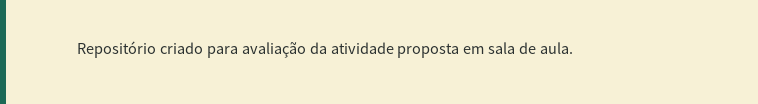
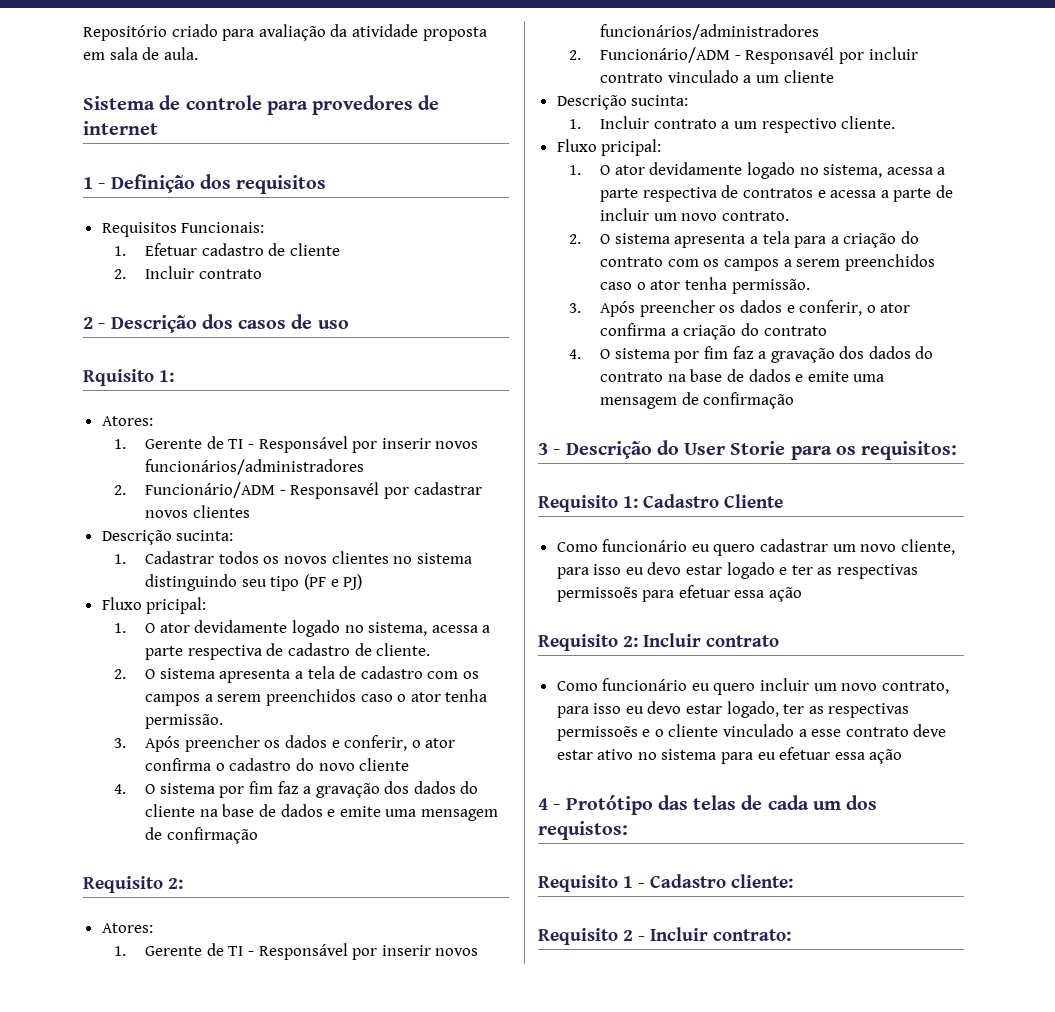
(574, 48) none -> [83,95,440,115] [83,121,158,135] [83,174,327,194] [101,222,265,237] [114,243,340,256] [114,266,262,279] [83,314,349,333] [83,369,174,386] [101,416,153,426] [114,436,479,453] [145,459,365,475] [114,482,482,499] [145,505,250,518] [101,530,234,545] [114,551,472,564] [145,574,363,591] [101,597,207,614] [114,620,491,637] [145,643,431,660] [114,666,479,683] [145,689,488,706] [145,714,224,729] [114,735,456,752] [145,758,410,771] [114,781,479,798] [145,804,498,821] [145,827,258,844] [83,876,183,893] [101,923,153,933] [114,943,479,960] [600,24,820,40] [569,47,918,64] [600,70,834,83] [556,95,689,110] [569,116,896,133] [556,139,662,156] [569,162,946,179] [600,185,953,202] [600,208,789,221] [569,231,919,248] [600,254,935,271] [600,277,810,294] [569,300,911,317] [600,323,827,340] [569,346,934,363] [600,369,885,382] [600,392,795,409] [538,440,958,460] [538,494,783,512] [556,539,955,556] [556,562,919,579] [556,585,803,602] [538,633,779,651] [556,678,949,695] [556,701,910,718] [556,724,947,741] [556,747,903,764] [538,795,878,815] [538,821,628,840] [538,874,793,892] [538,927,791,945] // Sistema de controle para provedores de internet // 1 - Definição dos requisitos // Requisitos Funcionais: // 1. Efetuar cadastro de cliente // 2. Incluir contrato // 2 - Descrição dos casos de uso // Rquisito 1: // Atores: // 1. Gerente de TI - Responsável por inserir novos funcionários/administradores // 2. Funcionário/ADM - Responsavél por cadastrar novos clientes // Descrição sucinta: // 1. Cadastrar todos os novos clientes no sistema distinguindo seu tipo (PF e PJ) // Fluxo pricipal: // 1. O ator devidamente logado no sistema, acessa a parte respectiva de cadastro de cliente. // 2. O sistema apresenta a tela de cadastro com os campos a serem preenchidos caso o ator tenha permissão. // 3. Após preencher os dados e conferir, o ator confirma o cadastro do novo cliente // 4. O sistema por fim faz a gravação dos dados do cliente na base de dados e emite uma mensagem de confirmação // Requisito 2: // Atores: // 1. Gerente de TI - Responsável por inserir novos funcionários/administradores // 2. Funcionário/ADM - Responsavél por incluir contrato vinculado a um cliente // Descrição sucinta: // 1. Incluir contrato a um respectivo cliente. // Fluxo pricipal: // 1. O ator devidamente logado no sistema, acessa a parte respectiva de contratos e acessa a parte de incluir um novo contrato. // 2. O sistema apresenta a tela para a criação do contrato com os campos a serem preenchidos caso o ator tenha permissão. // 3. Após preencher os dados e conferir, o ator confirma a criação do contrato // 4. O sistema por fim faz a gravação dos dados do contrato na base de dados e emite uma mensagem de confirmação // 3 - Descrição do User Storie para os requisitos: // Requisito 1: Cadastro Cliente // Como funcionário eu quero cadastrar um novo cliente, para isso eu devo estar logado e ter as respectivas permissoẽs para efetuar essa ação // Requisito 2: Incluir contrato // Como funcionário eu quero incluir um novo contrato, para isso eu devo estar logado, ter as respectivas permissoẽs e o cliente vinculado a esse contrato deve estar ativo no sistema para eu efetuar essa ação // 4 - Protótipo das telas de cada um dos requistos: // Requisito 1 - Cadastro cliente: // Requisito 2 - Incluir contrato:

